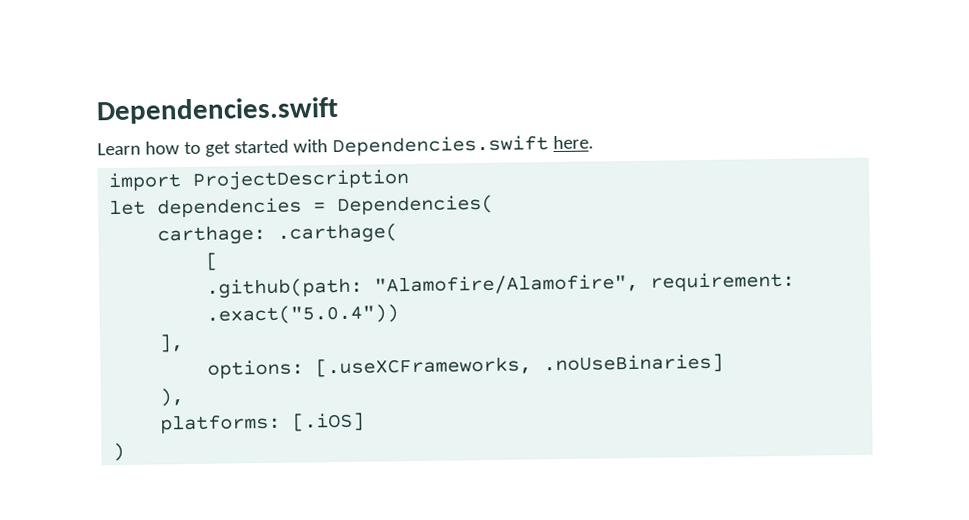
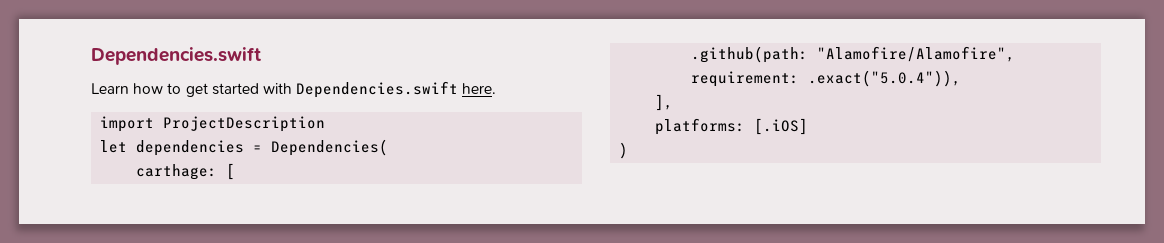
[277,223,399,244] .carthage( // -> (218, 172) none
[206,304,400,325] .exact("5.0.4")) -> [808,70,962,87] .exact("5.0.4")),
[207,353,725,379] [159,388,185,407] // options: [.useXCFrameworks, .noUseBinaries] // ), -> (674, 102) none

